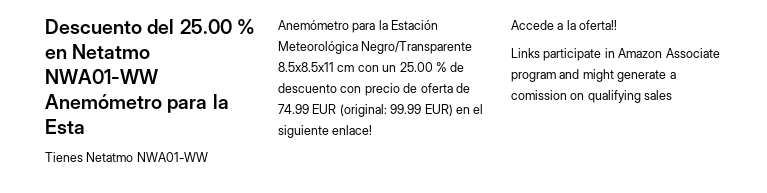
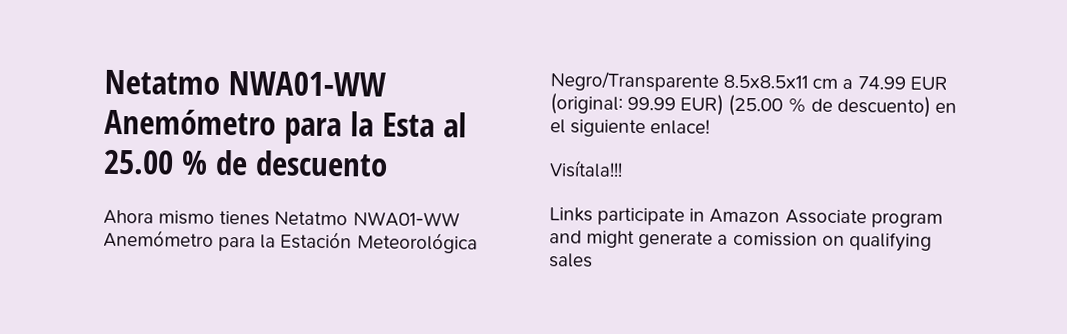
[45,19,255,34] [45,49,67,59] Descuento del 25.00 % en -> (104, 82) none
[45,152,83,162] // Tienes -> [442,112,467,138] [103,149,388,177] [103,209,271,226] al 25.00 % de descuento // Ahora mismo tienes
[357,62,465,72] [278,83,470,96] con un 25.00 % de descuento con precio de oferta de -> [842,78,854,90] a
(453, 110) none -> [728,94,931,118] (25.00 % de descuento)
[511,20,618,30] Accede a la oferta!! -> [549,160,623,178] Visítala!!!

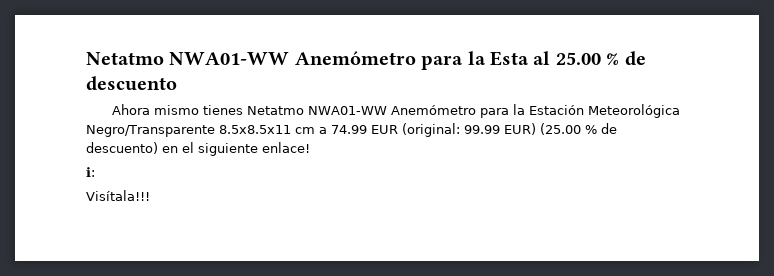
(711, 127) none -> [86,167,95,177] // ℹ:
[549,207,943,228] [549,230,932,252] [549,253,593,268] // Links participate in Amazon Associate program and might generate a comission on qualifying sales -> (150, 195) none

